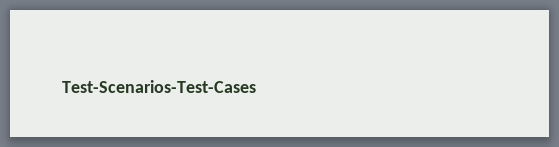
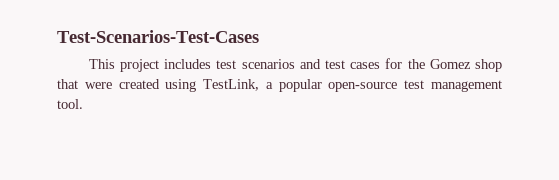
(256, 86) none -> [88,58,502,72] [57,79,502,92] [57,99,83,109] // This project includes test scenarios and test cases for the Gomez shop that were created using TestLink, a popular open-source test management tool.

